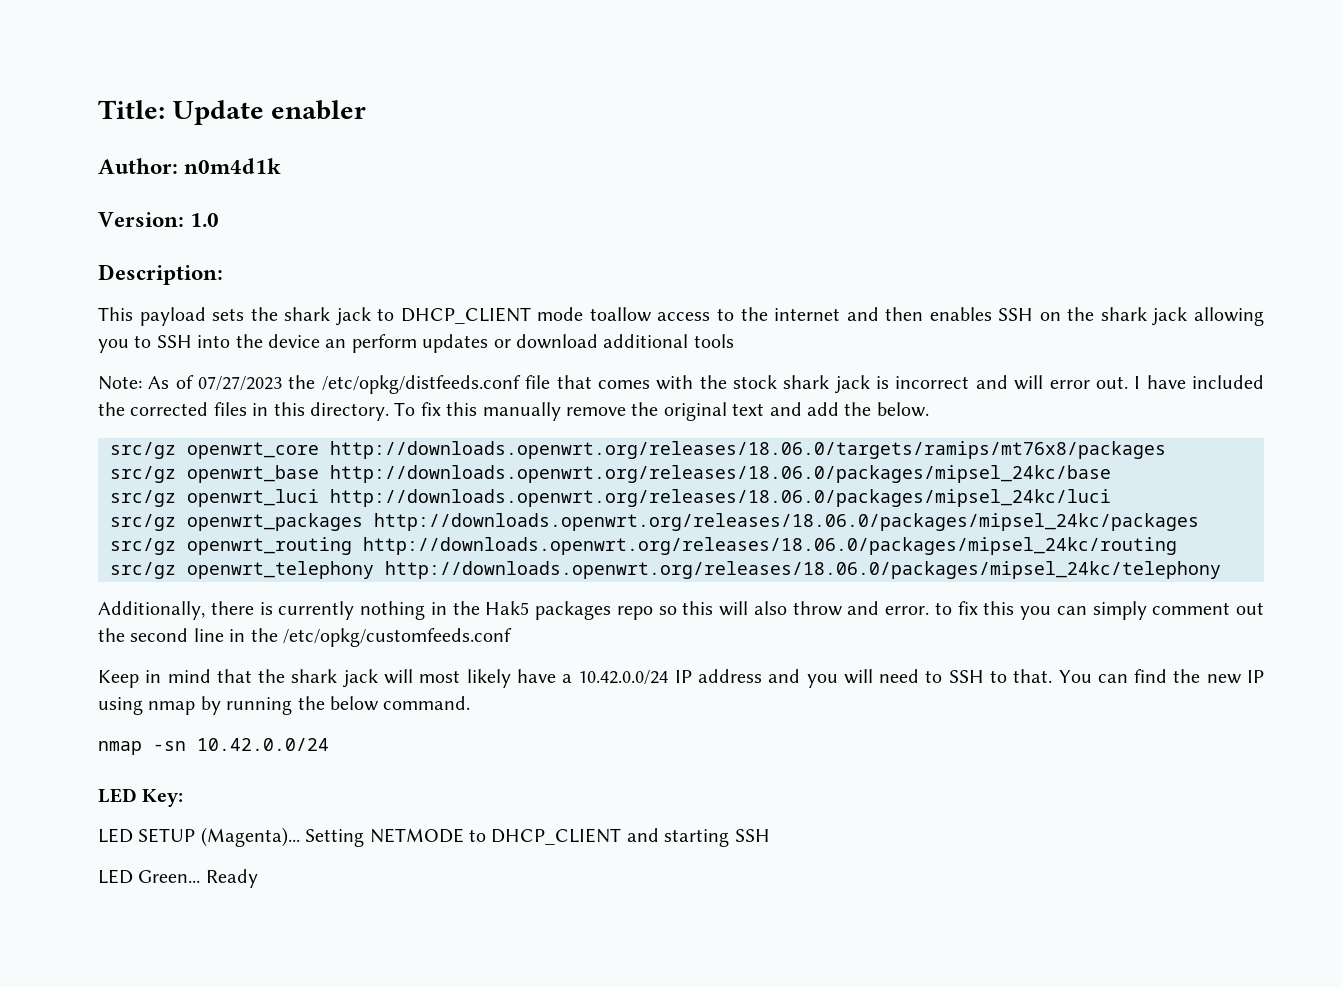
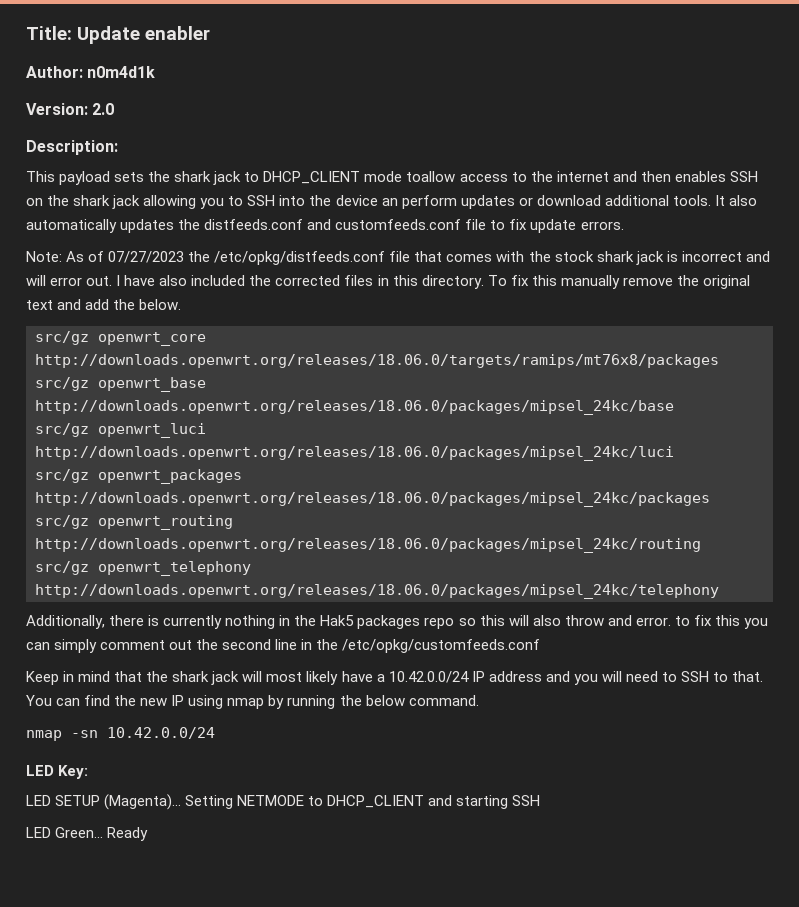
[190,213,220,227] 1.0 -> [92,103,115,115] 2.0
[693,334,734,348] tools -> [672,195,757,206] [26,219,624,233] tools. It also automatically updates the distfeeds.conf and customfeeds.conf file to fix update errors.
(1186, 382) none -> [159,275,188,286] also

